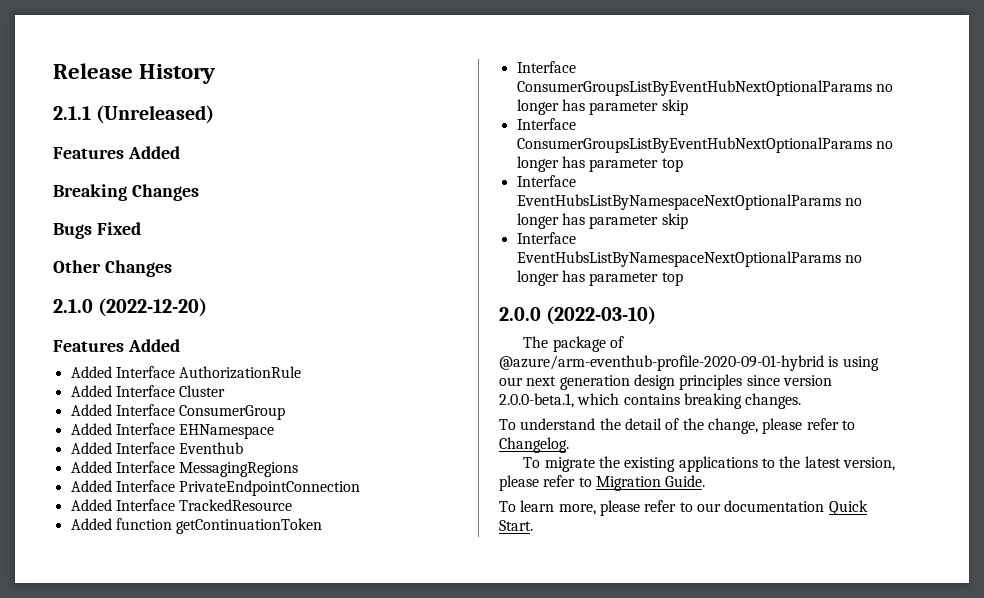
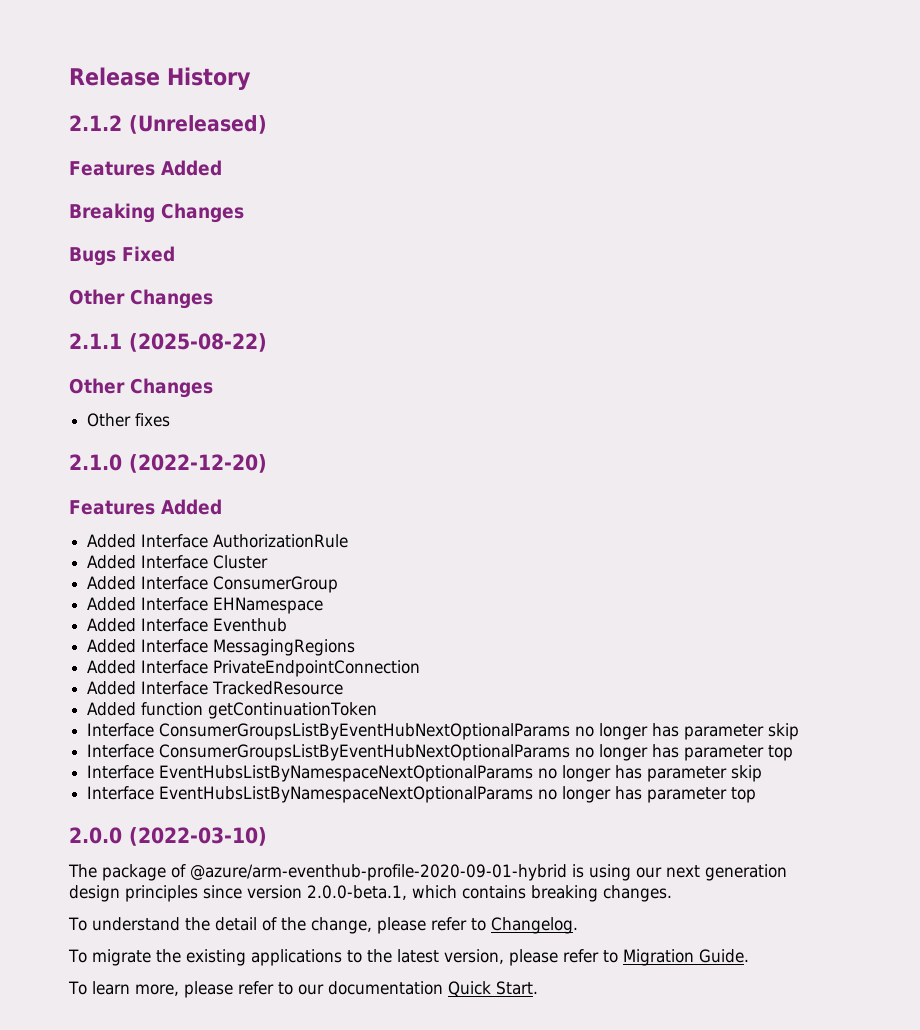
[53,106,91,120] 2.1.1 -> [69,115,122,131] 2.1.2
(172, 268) none -> [69,333,267,352] [69,378,213,398] [87,413,171,427] // 2.1.1 (2025-08-22) // Other Changes // Other fixes

